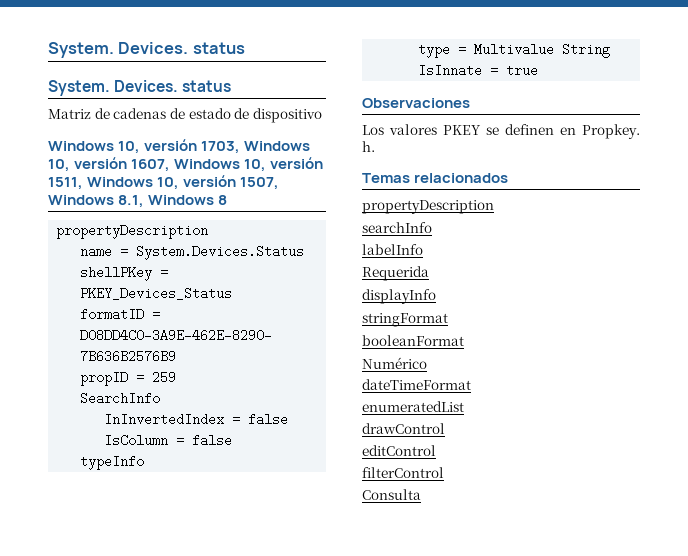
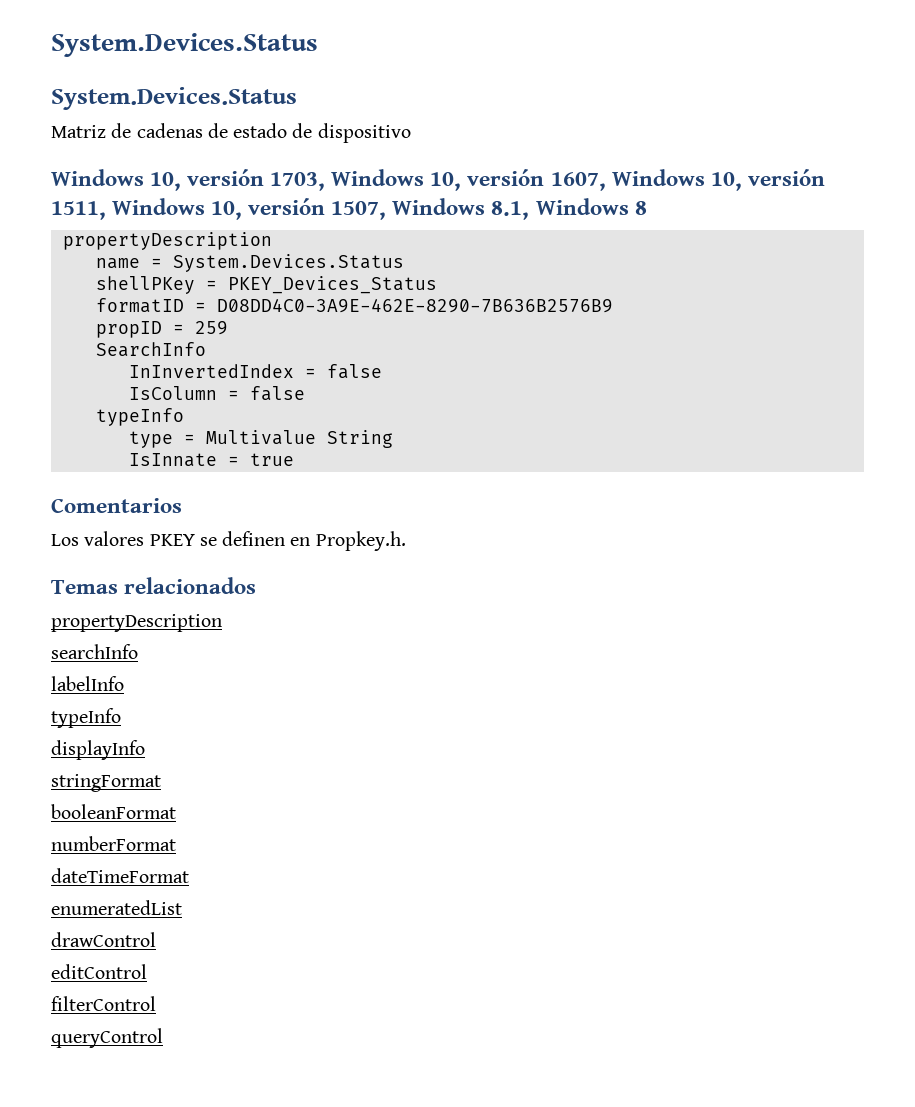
[48,42,245,58] [48,80,232,96] System. Devices. status // System. Devices. status -> [51,33,318,57] [51,87,297,110] System.Devices.Status // System.Devices.Status
[362,98,470,108] Observaciones -> [51,498,182,513] Comentarios
[582,124,640,139] [362,141,375,152] Propkey. h. -> [315,531,406,551] Propkey.h.
[362,266,429,281] Requerida -> [51,708,121,728] typeInfo
[362,357,427,369] Numérico -> [51,836,176,851] numberFormat
[362,489,421,500] Consulta -> [51,1028,163,1048] queryControl

